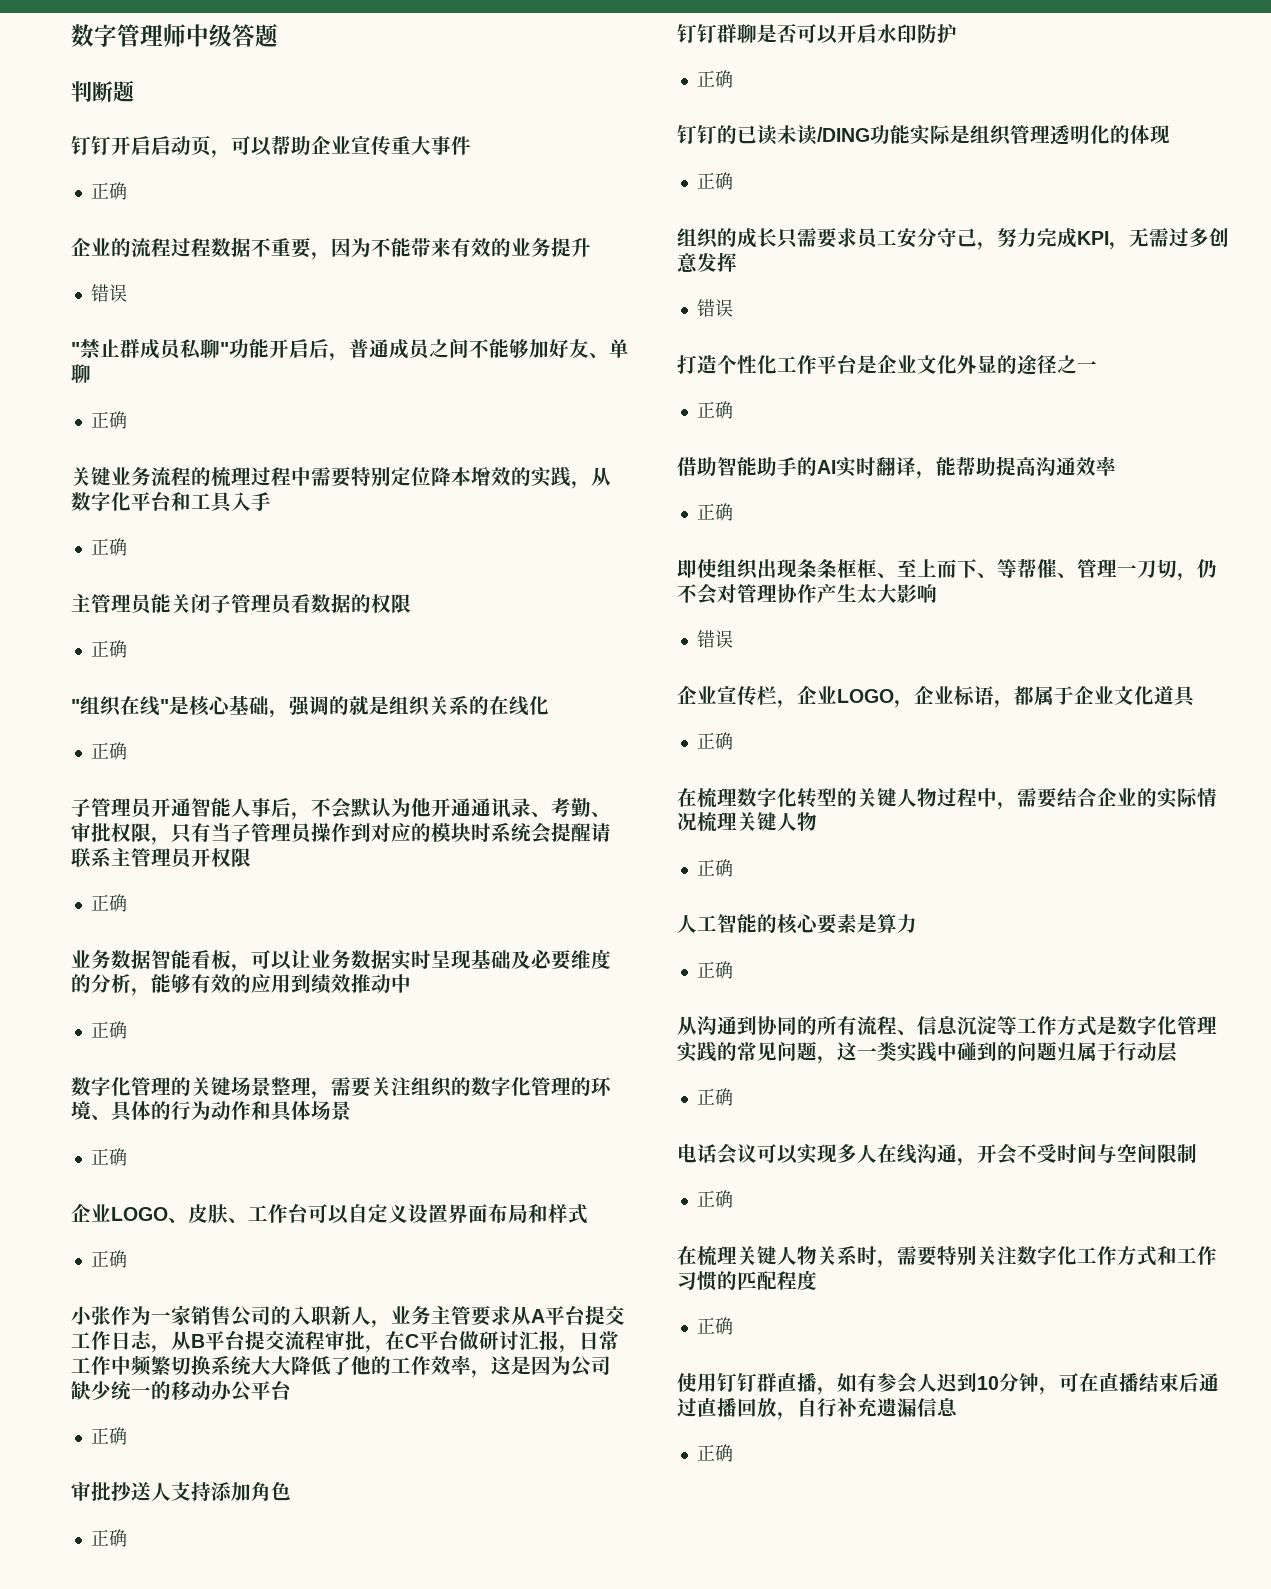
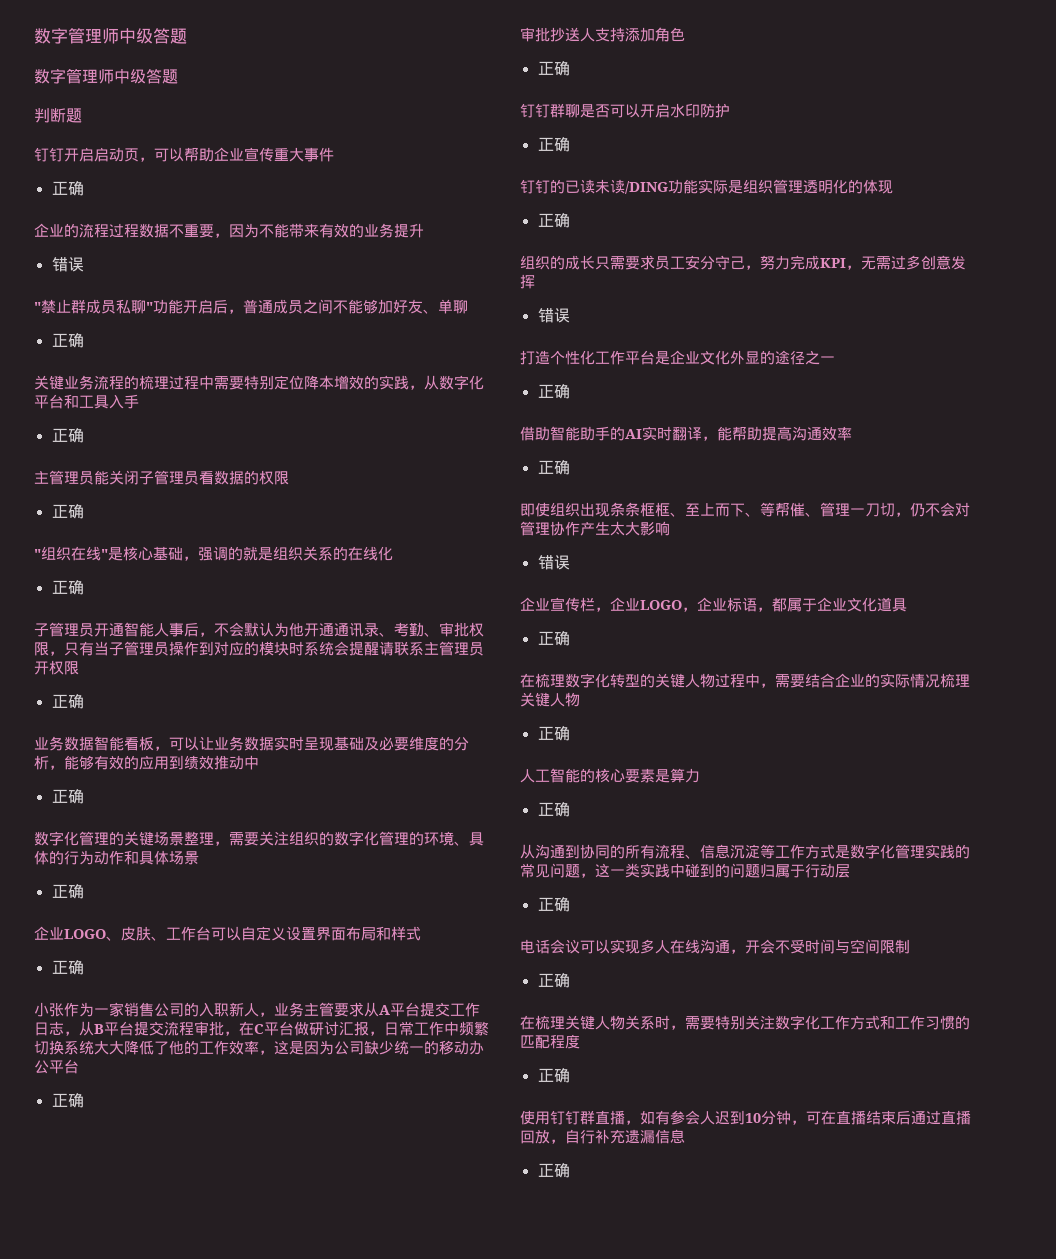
[71,23,278,47] 数字管理师中级答题 -> [34,28,187,44] [34,68,178,84] 数字管理师中级答题 // 数字管理师中级答题

